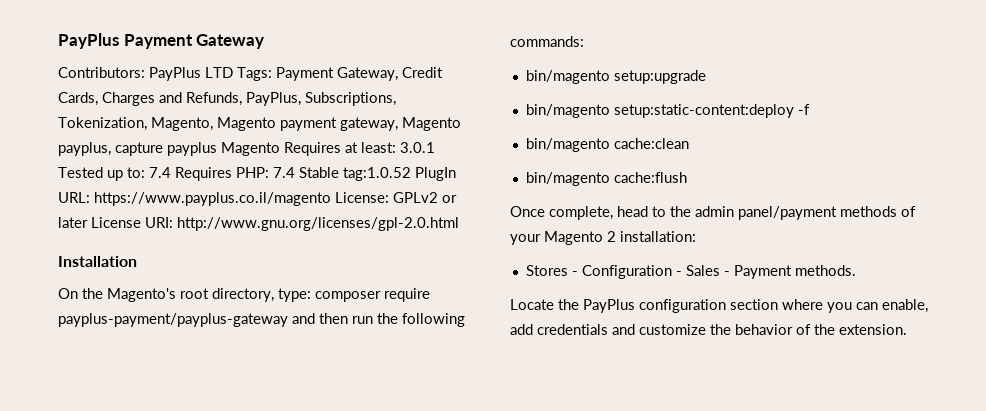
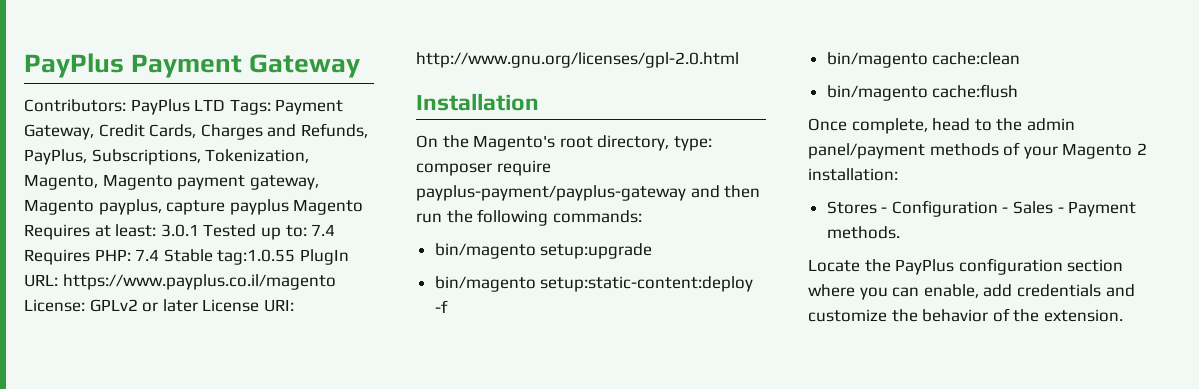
[343,167,411,181] tag:1.0.52 -> [217,249,296,265] tag:1.0.55

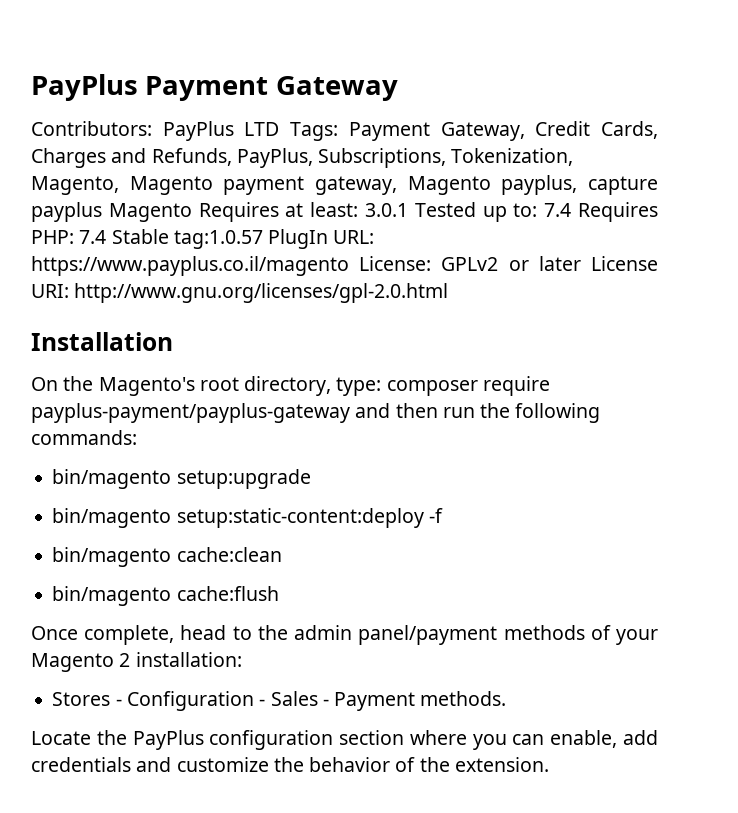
[217,249,296,265] tag:1.0.55 -> [173,230,263,249] tag:1.0.57

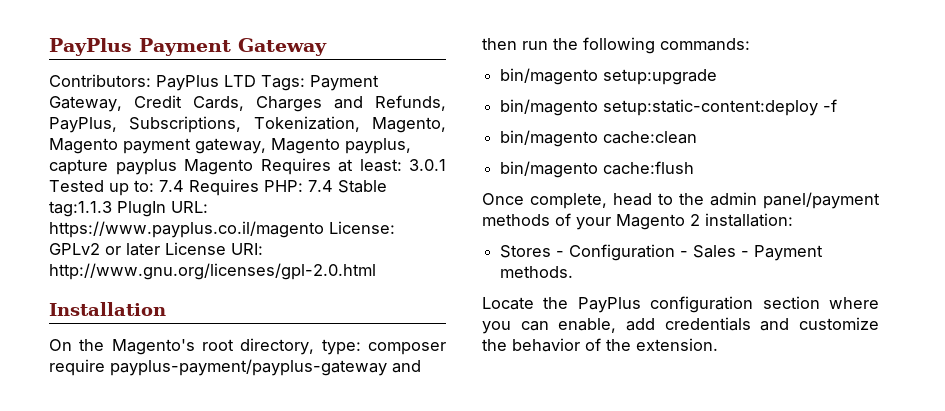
[173,230,263,249] tag:1.0.57 -> [49,201,112,217] tag:1.1.3

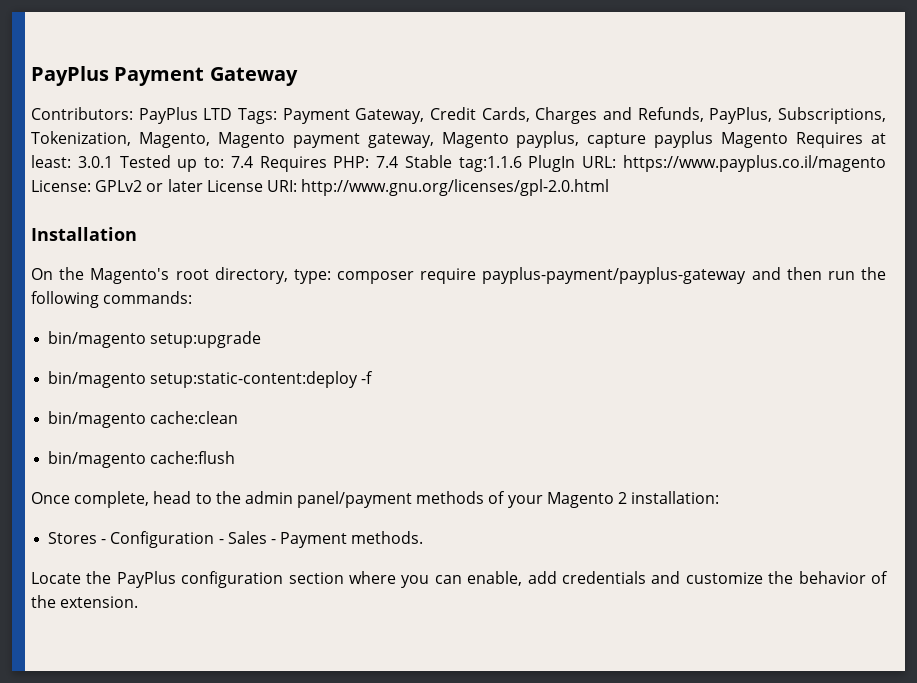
[49,201,112,217] tag:1.1.3 -> [458,156,522,172] tag:1.1.6

